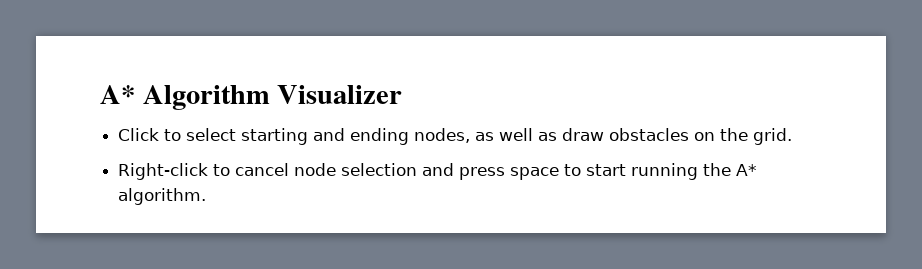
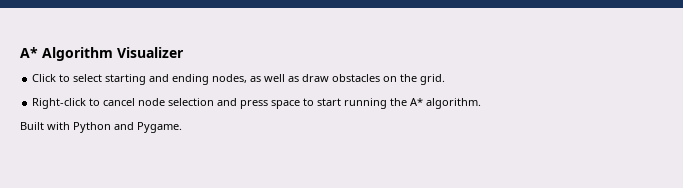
(207, 196) none -> [20,122,182,133] // Built with Python and Pygame.

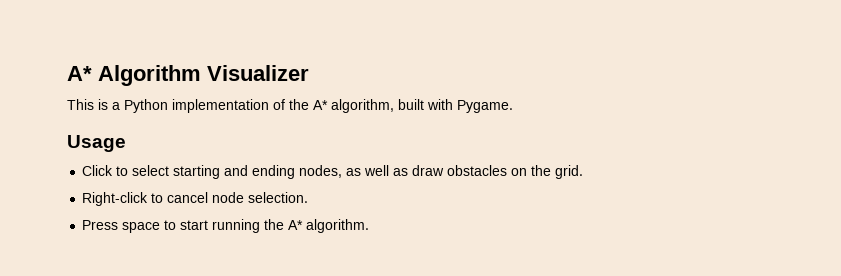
(184, 52) none -> [67,99,513,113] [67,135,126,152] // This is a Python implementation of the A* algorithm, built with Pygame. // Usage
[168,98,269,109] selection and press -> [248,192,309,203] [82,220,119,230] selection. // Press
[20,122,182,133] // Built with Python and Pygame. -> (370, 226) none

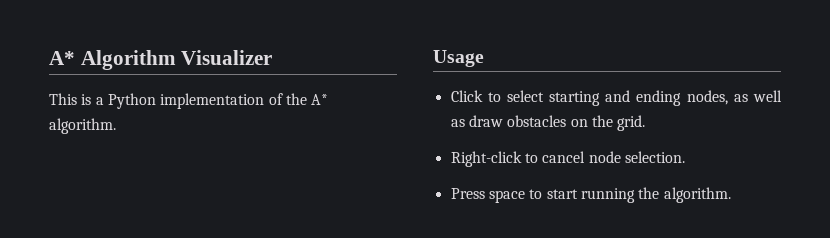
[331,99,513,113] algorithm, built with Pygame. -> [49,118,116,134] algorithm.
[288,220,304,230] A* -> (660, 193) none

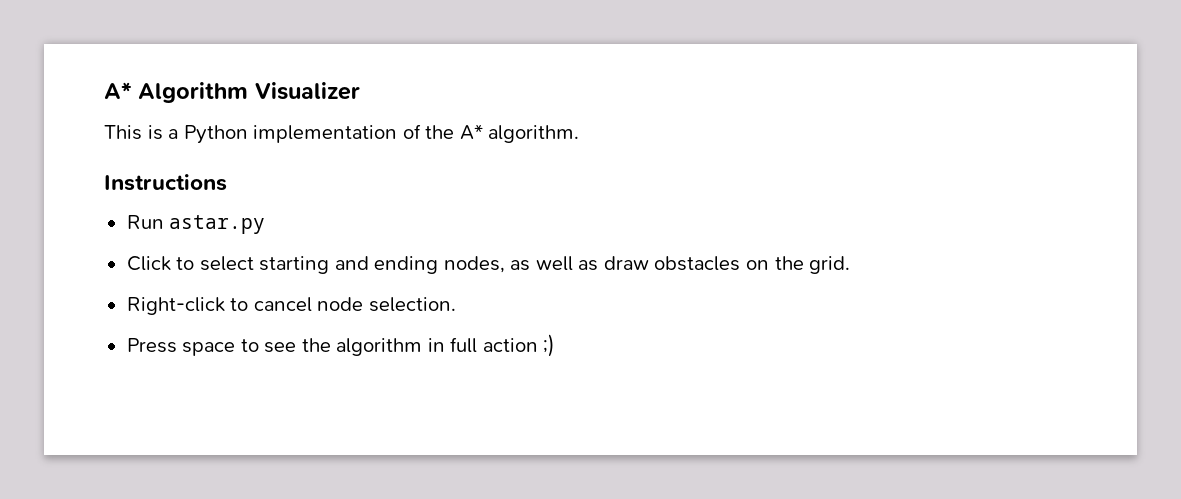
[433,50,484,67] Usage -> [104,174,227,191] [126,215,266,234] Instructions // Run astar.py
[546,187,731,203] start running the algorithm. -> [264,334,556,357] see the algorithm in full action ;)

